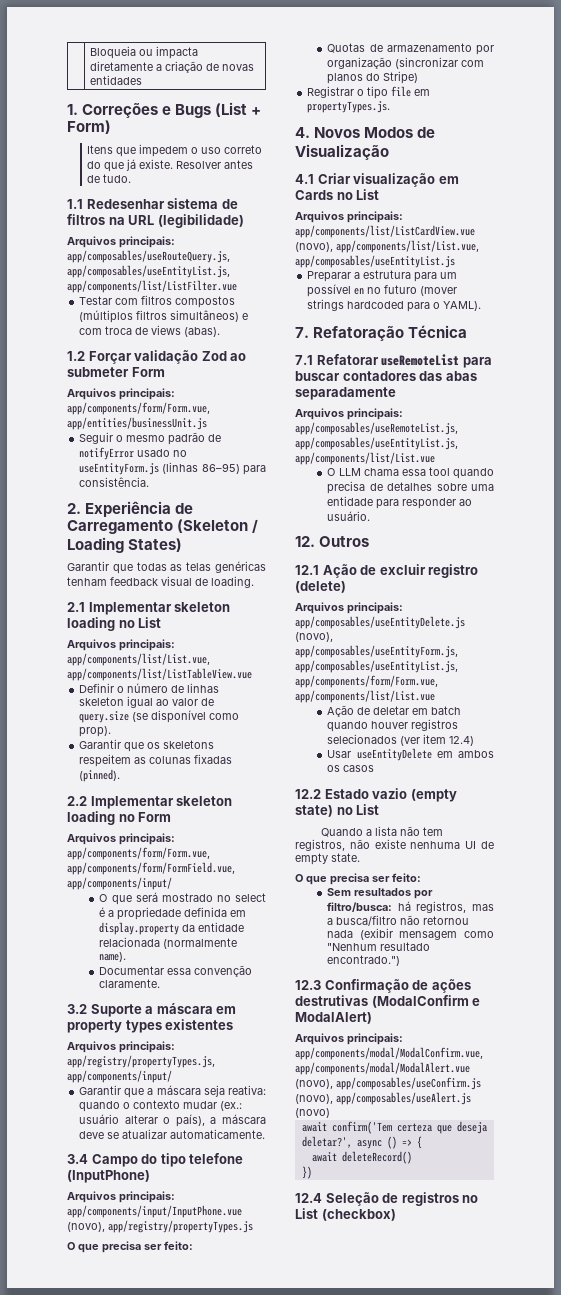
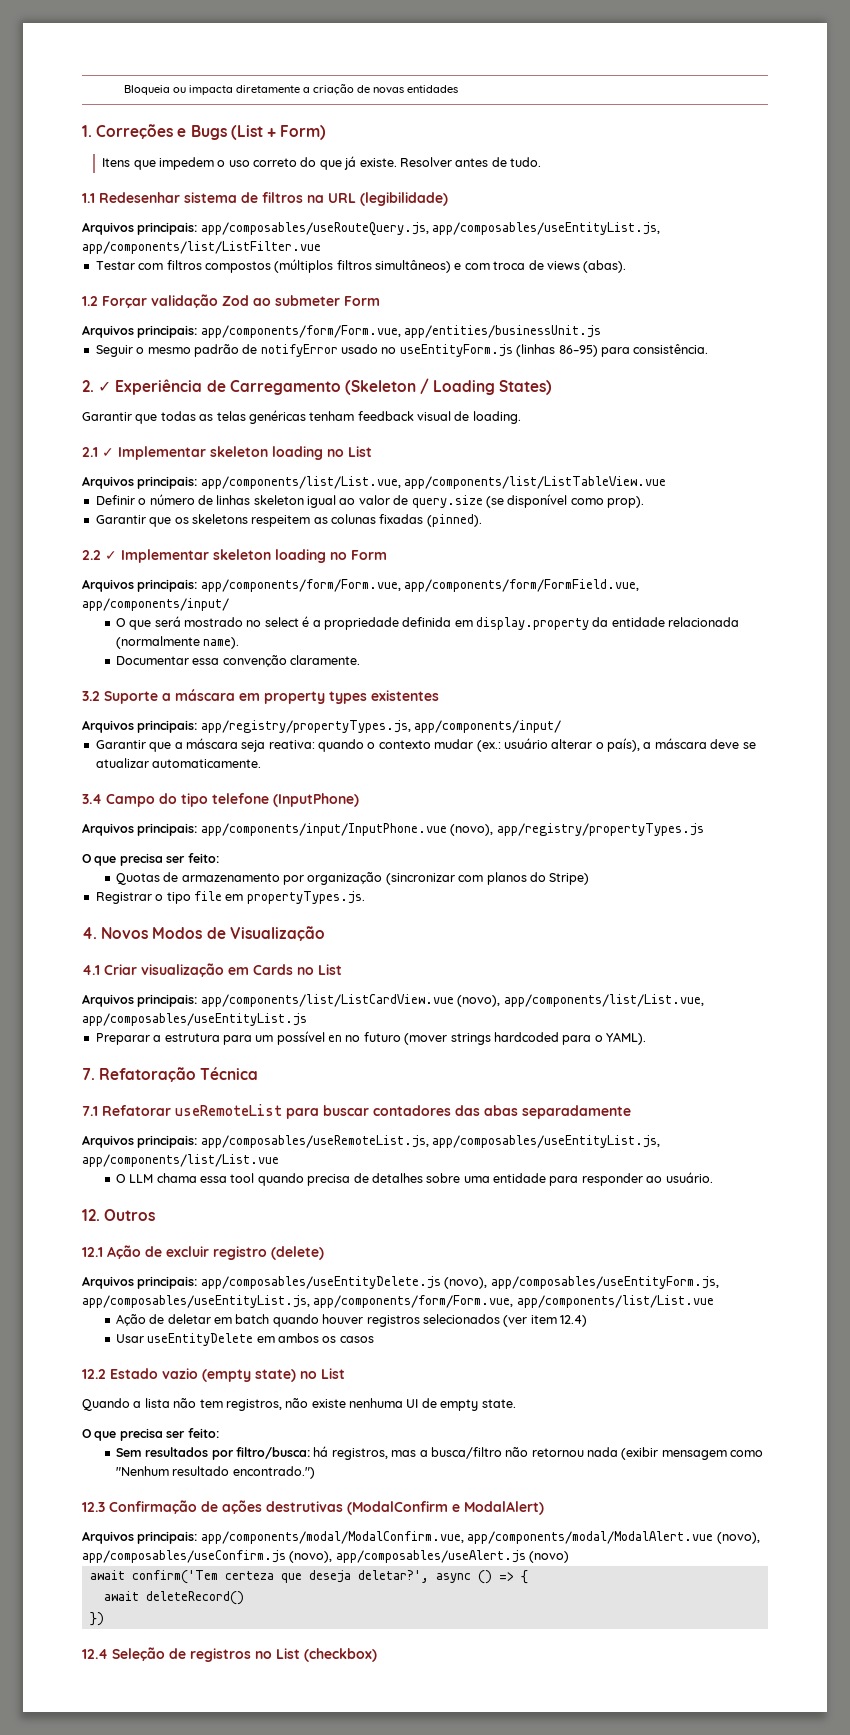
(81, 508) none -> [98,381,112,392] ✓
(85, 607) none -> [102,448,114,457] ✓
(87, 801) none -> [105,551,117,560] ✓

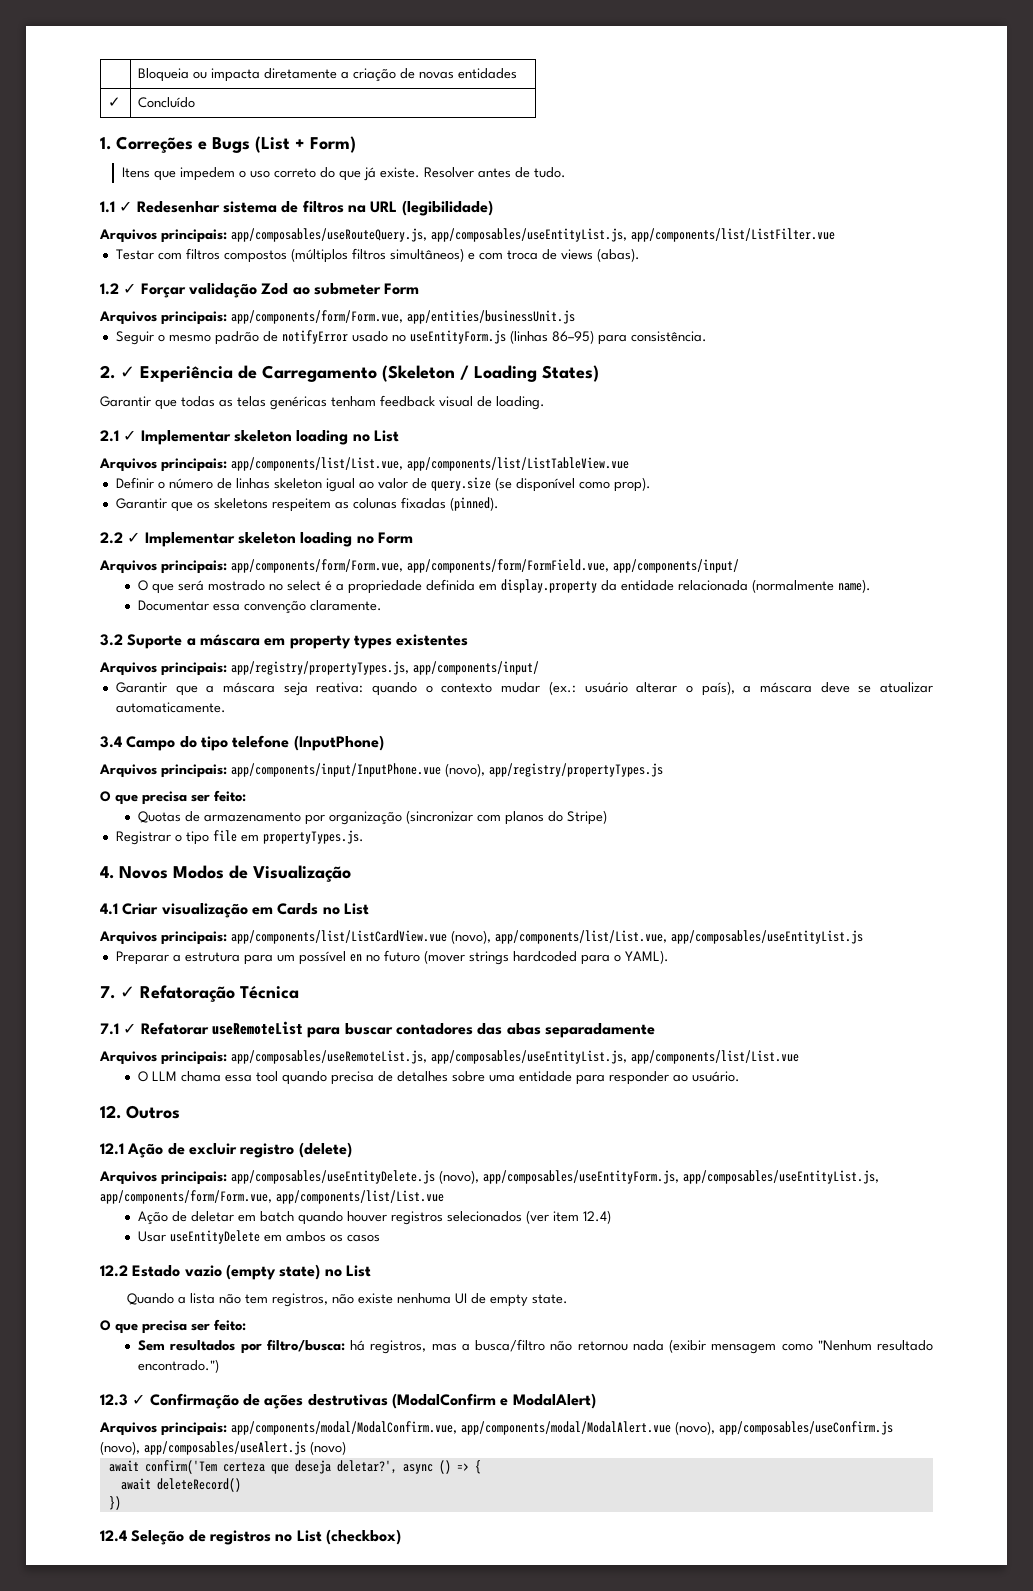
(458, 89) none -> [108,97,122,107] [138,97,196,108] // ✓ | Concluído
(95, 198) none -> [119,201,133,212] ✓
(98, 301) none -> [123,283,137,294] ✓
(95, 1074) none -> [120,986,135,998] ✓
(98, 1111) none -> [123,1023,137,1034] ✓
(105, 1507) none -> [132,1394,146,1405] ✓

